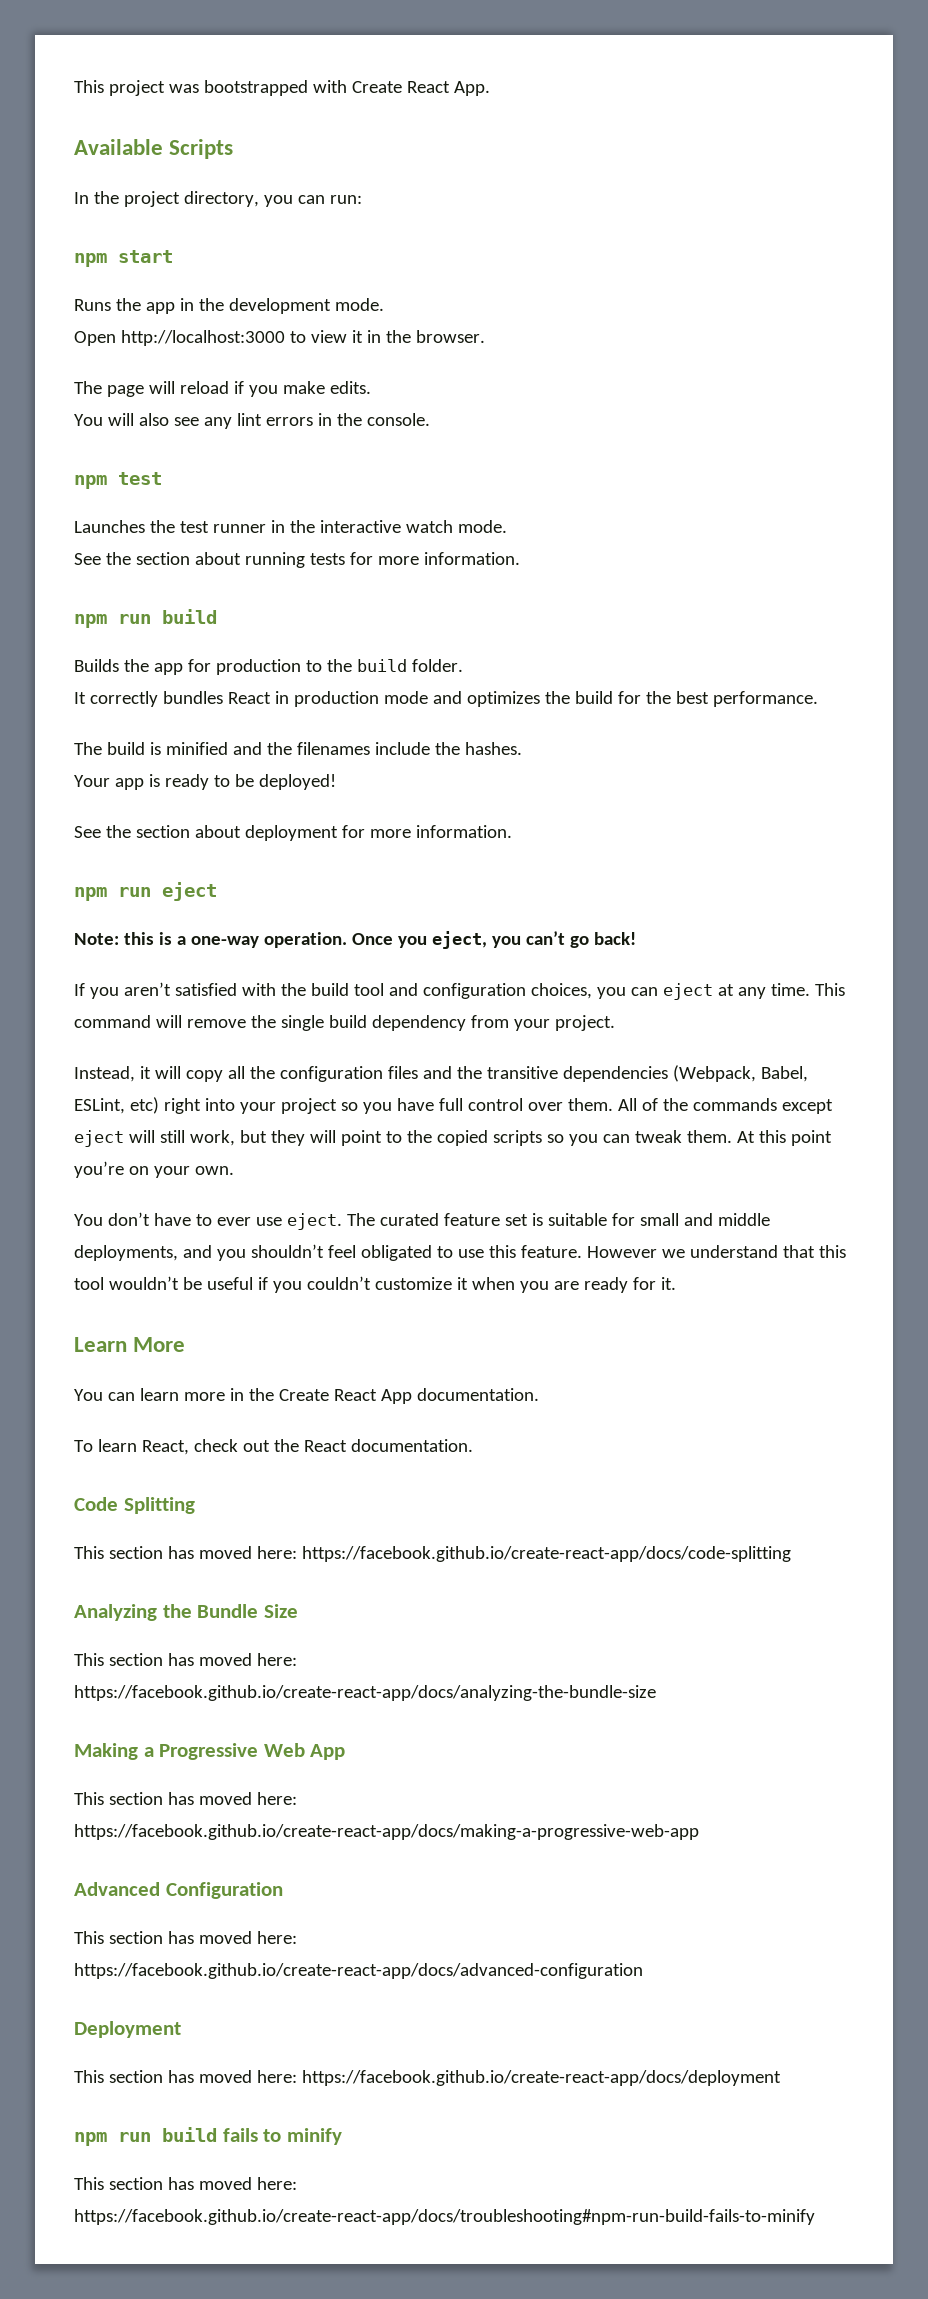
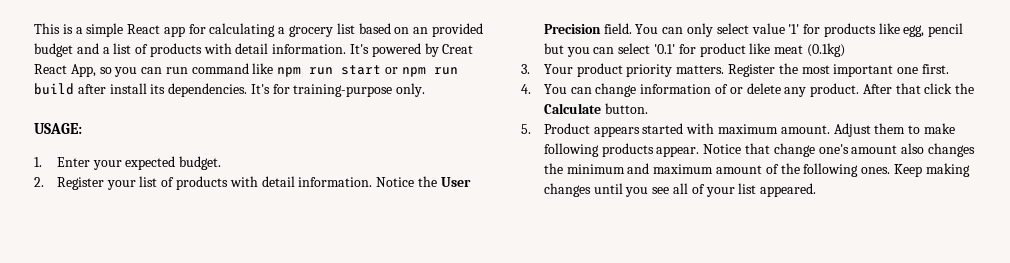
[74,80,490,96] [74,139,234,159] [74,191,362,207] [74,250,173,267] [74,298,384,314] [74,330,485,346] [74,381,371,397] [74,413,430,429] [74,472,162,489] [74,520,507,533] [74,552,520,568] [74,609,217,628] [74,659,463,675] [74,691,818,707] [74,742,522,755] [74,774,336,790] [74,825,512,841] [74,882,217,901] [74,931,636,949] [74,982,845,1000] [74,1015,615,1031] [74,1065,808,1082] [74,1097,833,1114] [74,1130,832,1147] [74,1161,234,1178] [74,1212,770,1230] [74,1244,846,1261] [74,1276,676,1293] [74,1337,186,1352] [74,1388,539,1404] [74,1439,473,1455] [74,1497,195,1514] [74,1546,791,1562] [74,1604,298,1621] [74,1653,297,1666] [74,1685,656,1701] [74,1743,346,1760] [74,1792,297,1805] [74,1824,699,1840] [74,1882,283,1899] [74,1931,297,1944] [74,1963,643,1979] [74,2021,181,2038] [74,2070,781,2086] [74,2127,342,2146] [74,2177,297,2190] [74,2209,815,2225] This project was bootstrapped with Create React App. // Available Scripts // In the project directory, you can run: // npm start // Runs the app in the development mode. // Open http://localhost:3000 to view it in the browser. // The page will reload if you make edits. // You will also see any lint errors in the console. // npm test // Launches the test runner in the interactive watch mode. // See the section about running tests for more information. // npm run build // Builds the app for production to the build folder. // It correctly bundles React in production mode and optimizes the build for the best performance. // The build is minified and the filenames include the hashes. // Your app is ready to be deployed! // See the section about deployment for more information. // npm run eject // Note: this is a one-way operation. Once you eject, you can’t go back! // If you aren’t satisfied with the build tool and configuration choices, you can eject at any time. This command will remove the single build dependency from your project. // Instead, it will copy all the configuration files and the transitive dependencies (Webpack, Babel, ESLint, etc) right into your project so you have full control over them. All of the commands except eject will still work, but they will point to the copied scripts so you can tweak them. At this point you’re on your own. // You don’t have to ever use eject. The curated feature set is suitable for small and middle deployments, and you shouldn’t feel obligated to use this feature. However we understand that this tool wouldn’t be useful if you couldn’t customize it when you are ready for it. // Learn More // You can learn more in the Create React App documentation. // To learn React, check out the React documentation. // Code Splitting // This section has moved here: https://facebook.github.io/create-react-app/docs/code-splitting // Analyzing the Bundle Size // This section has moved here: https://facebook.github.io/create-react-app/docs/analyzing-the-bundle-size // Making a Progressive Web App // This section has moved here: https://facebook.github.io/create-react-app/docs/making-a-progressive-web-app // Advanced Configuration // This section has moved here: https://facebook.github.io/create-react-app/docs/advanced-configuration // Deployment // This section has moved here: https://facebook.github.io/create-react-app/docs/deployment // npm run build fails to minify // This section has moved here: https://facebook.github.io/create-react-app/docs/troubleshooting#npm-run-build-fails-to-minify -> [34,23,483,37] [34,43,474,57] [34,63,458,77] [34,83,426,97] [34,123,82,134] [34,156,222,170] [34,176,471,190] [543,23,964,37] [543,43,845,57] [521,63,949,77] [521,83,975,97] [543,103,648,114] [521,123,955,137] [543,143,975,157] [543,163,970,177] [543,183,817,197] This is a simple React app for calculating a grocery list based on an provided budget and a list of products with detail information. It's powered by Creat React App, so you can run command like npm run start or npm run build after install its dependencies. It's for training-purpose only. // USAGE: // 1. Enter your expected budget. // 2. Register your list of products with detail information. Notice the User Precision field. You can only select value '1' for products like egg, pencil but you can select '0.1' for product like meat (0.1kg) // 3. Your product priority matters. Register the most important one first. // 4. You can change information of or delete any product. After that click the Calculate button. // 5. Product appears started with maximum amount. Adjust them to make following products appear. Notice that change one's amount also changes the minimum and maximum amount of the following ones. Keep making changes until you see all of your list appeared.

